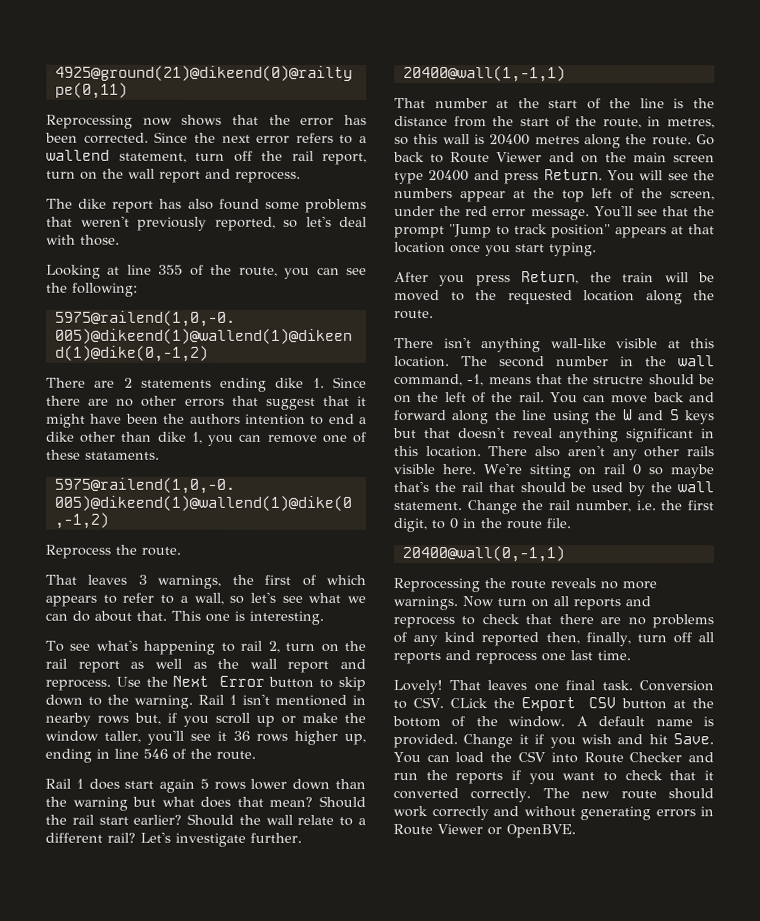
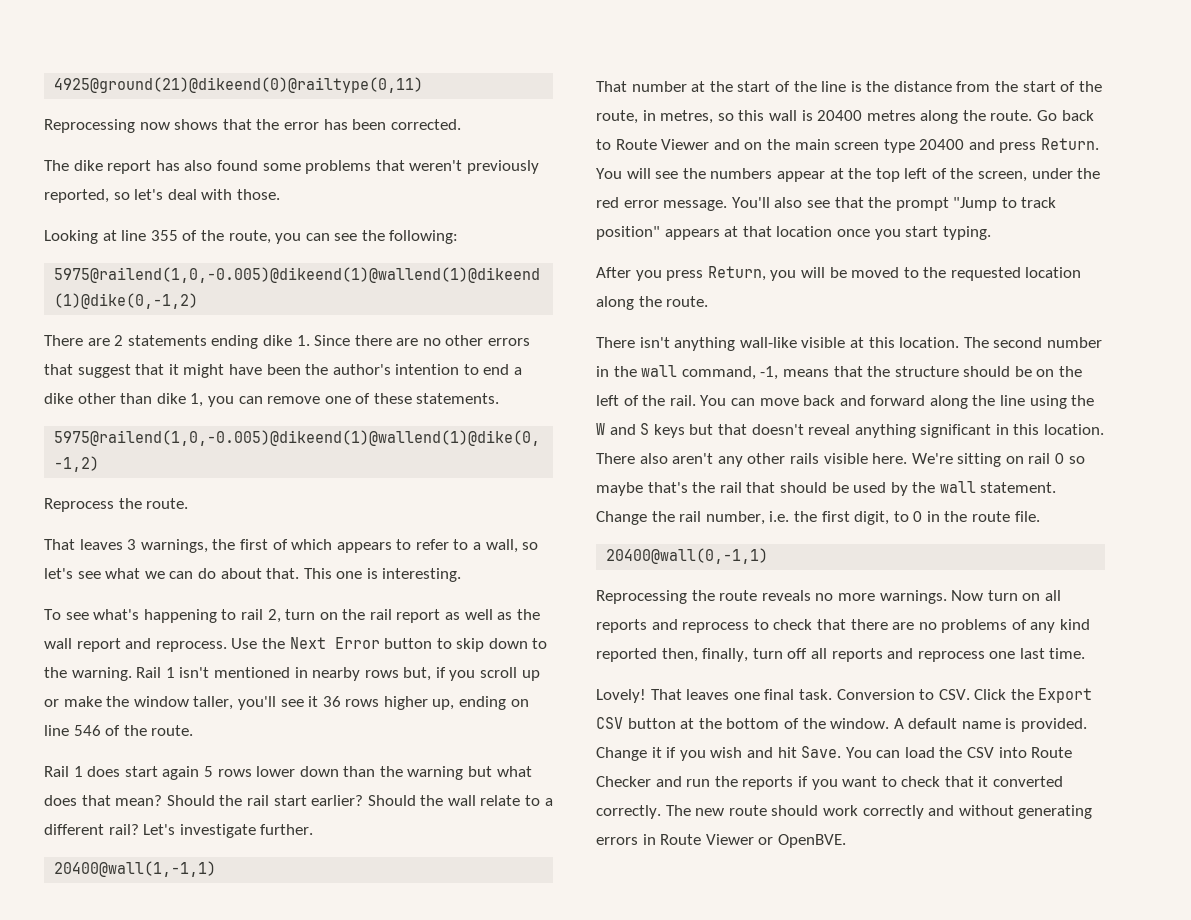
[154,131,367,144] [46,149,367,165] [46,168,301,183] Since the next error refers to a wallend statement, turn off the rail report, turn on the wall report and reprocess. -> (461, 124) none
[189,413,241,425] authors -> [332,364,391,375] author's
[85,451,160,460] stataments. -> [416,393,500,404] statements.
[96,748,110,759] in -> [510,699,529,707] on
(633, 211) none -> [774,197,803,208] also
[589,272,655,283] the train -> [770,270,797,281] you
[593,376,645,385] structre -> [894,366,959,377] structure
[450,698,489,709] CLick -> [974,689,1007,700] Click

